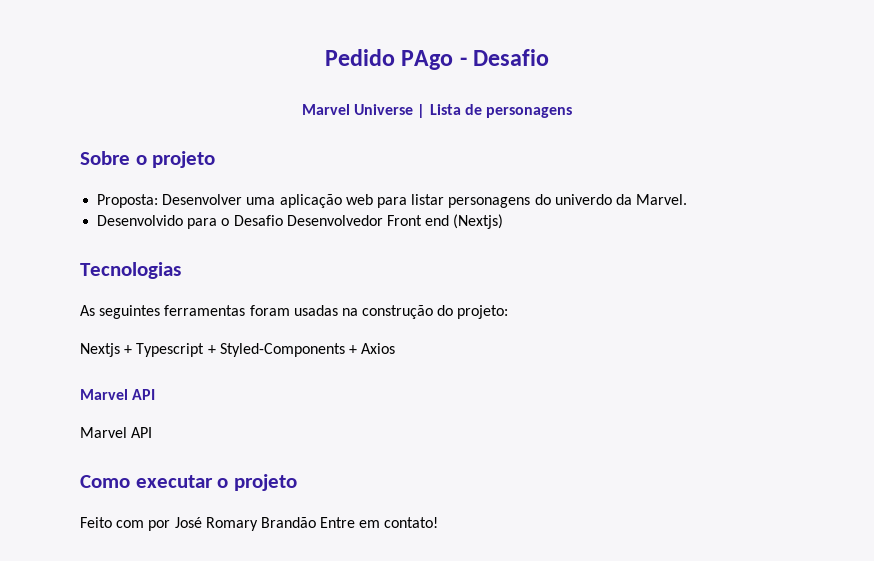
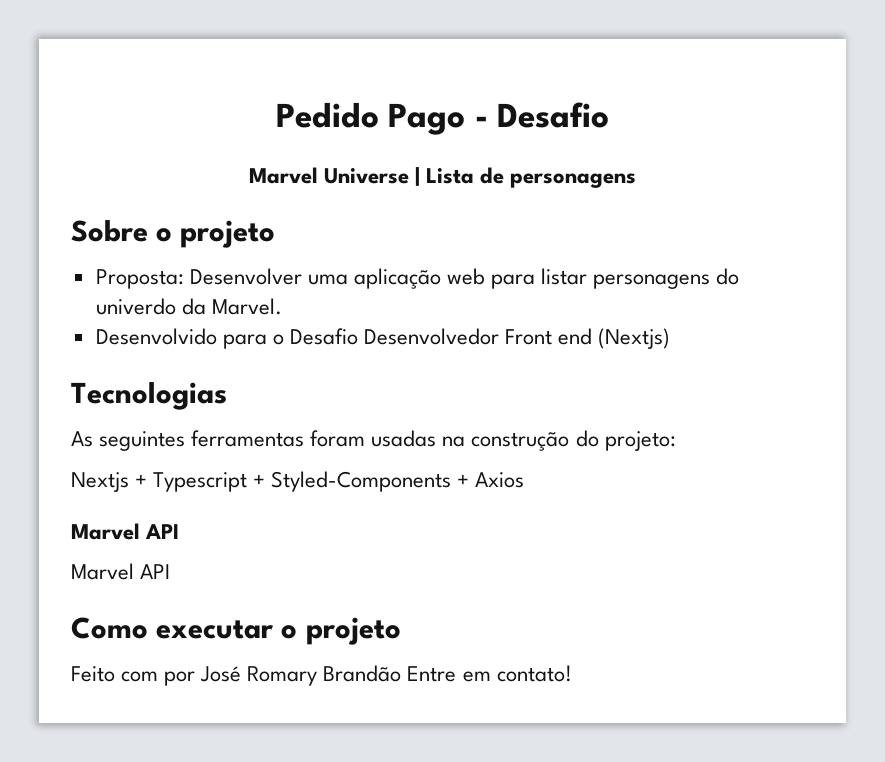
[401,50,454,70] PAgo -> [388,103,466,135] Pago

